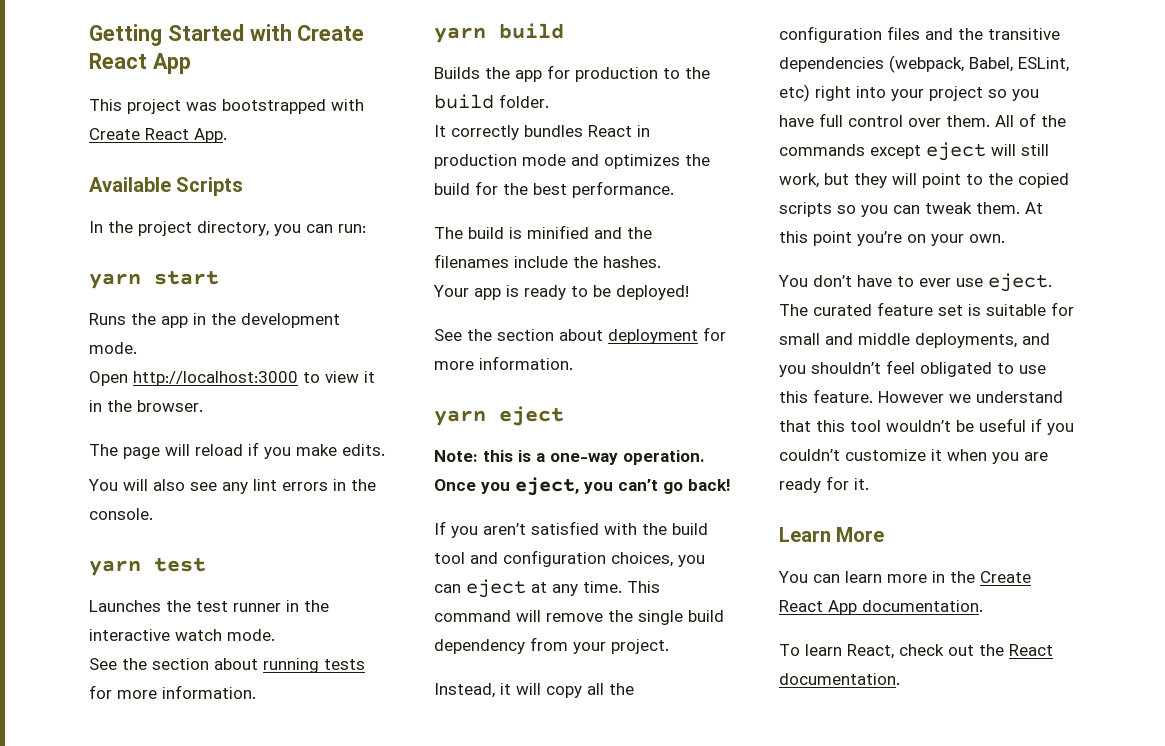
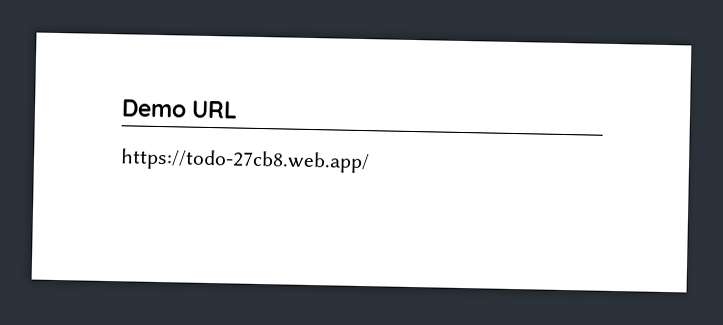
[89,24,365,46] [89,53,191,74] [89,99,364,114] [89,128,227,143] [89,177,244,196] [89,221,366,236] [89,271,219,289] [89,313,340,328] [89,342,137,354] [89,371,375,386] [89,400,203,412] [89,442,385,459] [88,479,376,494] [89,508,153,520] [89,558,206,576] [89,600,329,612] [89,629,275,641] [89,658,365,673] [89,685,256,699] [434,23,564,43] [434,65,710,82] [434,94,549,109] [434,125,650,140] [434,154,710,169] [434,181,674,198] [434,225,652,239] [434,254,661,268] [433,285,689,300] [434,327,726,344] [434,356,573,370] [434,406,564,426] [434,450,705,465] [434,477,730,496] [434,521,708,538] [434,550,705,567] [434,579,660,598] [434,610,724,625] [434,637,669,654] [434,683,634,698] [779,26,1060,43] [779,55,1069,73] [779,84,1039,102] [779,113,1066,127] [779,142,1049,161] [779,173,1069,188] [779,202,1043,217] [779,231,1005,246] [778,273,1052,292] [779,302,1074,316] [779,333,1050,348] [779,360,1046,377] [779,389,1063,403] [779,418,1074,435] [779,449,1048,464] [779,476,869,493] [779,527,885,542] [778,571,1031,583] [779,600,983,615] [779,644,1053,659] [779,673,900,685] Getting Started with Create React App // This project was bootstrapped with Create React App. // Available Scripts // In the project directory, you can run: // yarn start // Runs the app in the development mode. // Open http://localhost:3000 to view it in the browser. // The page will reload if you make edits. // You will also see any lint errors in the console. // yarn test // Launches the test runner in the interactive watch mode. // See the section about running tests for more information. // yarn build // Builds the app for production to the build folder. // It correctly bundles React in production mode and optimizes the build for the best performance. // The build is minified and the filenames include the hashes. // Your app is ready to be deployed! // See the section about deployment for more information. // yarn eject // Note: this is a one-way operation. Once you eject, you can’t go back! // If you aren’t satisfied with the build tool and configuration choices, you can eject at any time. This command will remove the single build dependency from your project. // Instead, it will copy all the configuration files and the transitive dependencies (webpack, Babel, ESLint, etc) right into your project so you have full control over them. All of the commands except eject will still work, but they will point to the copied scripts so you can tweak them. At this point you’re on your own. // You don’t have to ever use eject. The curated feature set is suitable for small and middle deployments, and you shouldn’t feel obligated to use this feature. However we understand that this tool wouldn’t be useful if you couldn’t customize it when you are ready for it. // Learn More // You can learn more in the Create React App documentation. // To learn React, check out the React documentation. -> [121,99,239,119] [120,148,370,174] Demo URL // https://todo-27cb8.web.app/

